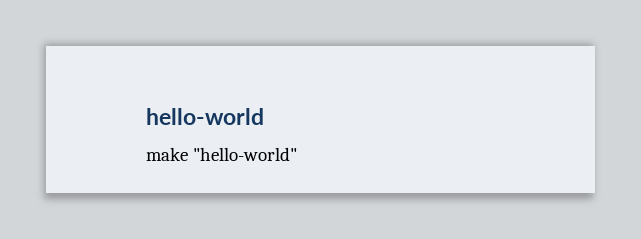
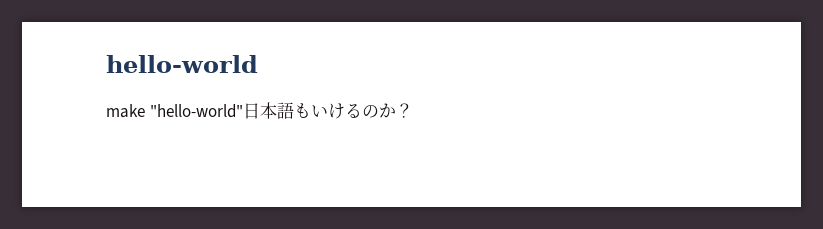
(298, 154) none -> [242,102,413,119] 日本語もいけるのか？

